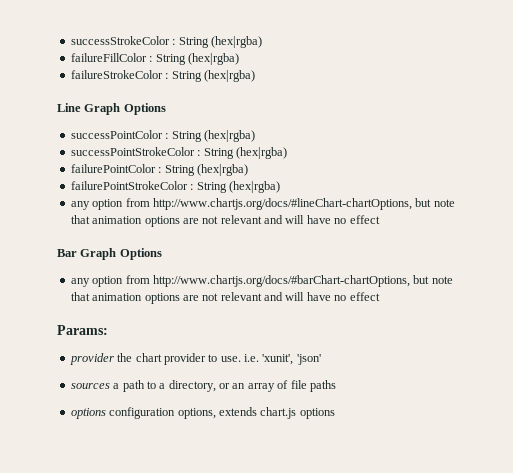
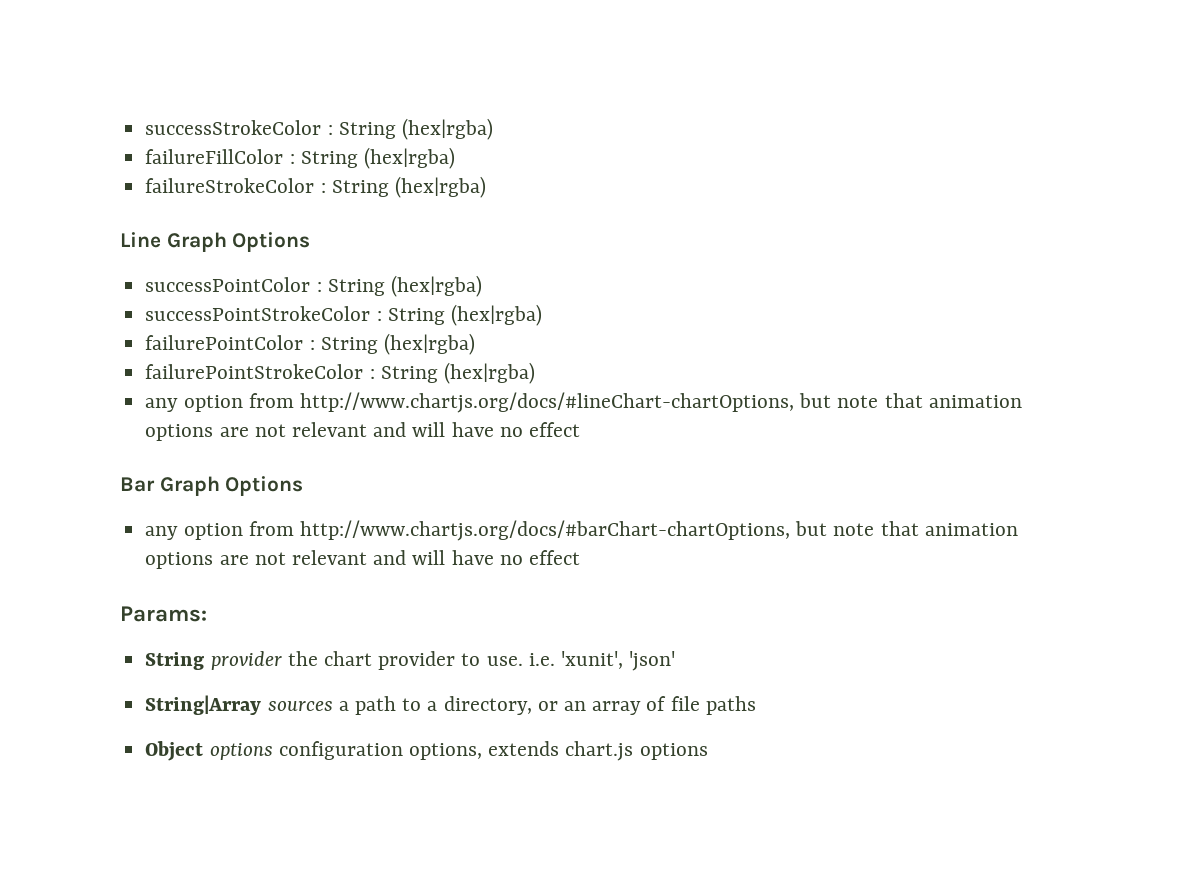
(108, 330) none -> [145,652,205,670] String
(321, 359) none -> [145,695,262,715] String|Array
(336, 386) none -> [145,741,204,761] Object

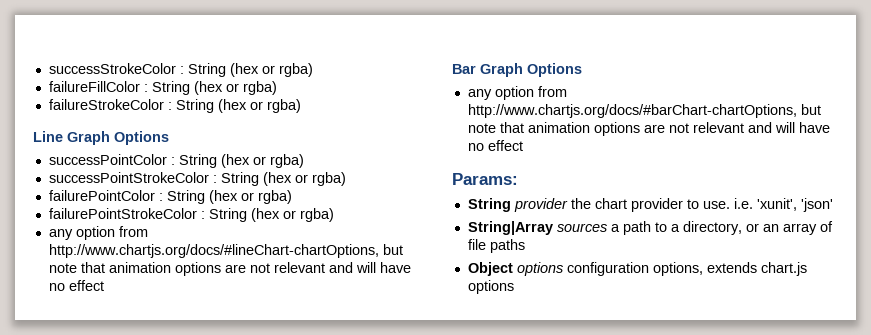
[401,118,493,140] (hex|rgba) -> [229,63,313,77] (hex or rgba)
[363,147,455,169] (hex|rgba) -> [193,81,277,95] (hex or rgba)
[394,176,486,198] (hex|rgba) -> [217,99,301,113] (hex or rgba)
[390,275,482,297] (hex|rgba) -> [220,154,304,168] (hex or rgba)
[450,304,542,326] (hex|rgba) -> [262,172,346,186] (hex or rgba)
[383,333,475,355] (hex|rgba) -> [208,190,292,204] (hex or rgba)
[443,362,535,384] (hex|rgba) -> [250,208,334,222] (hex or rgba)

